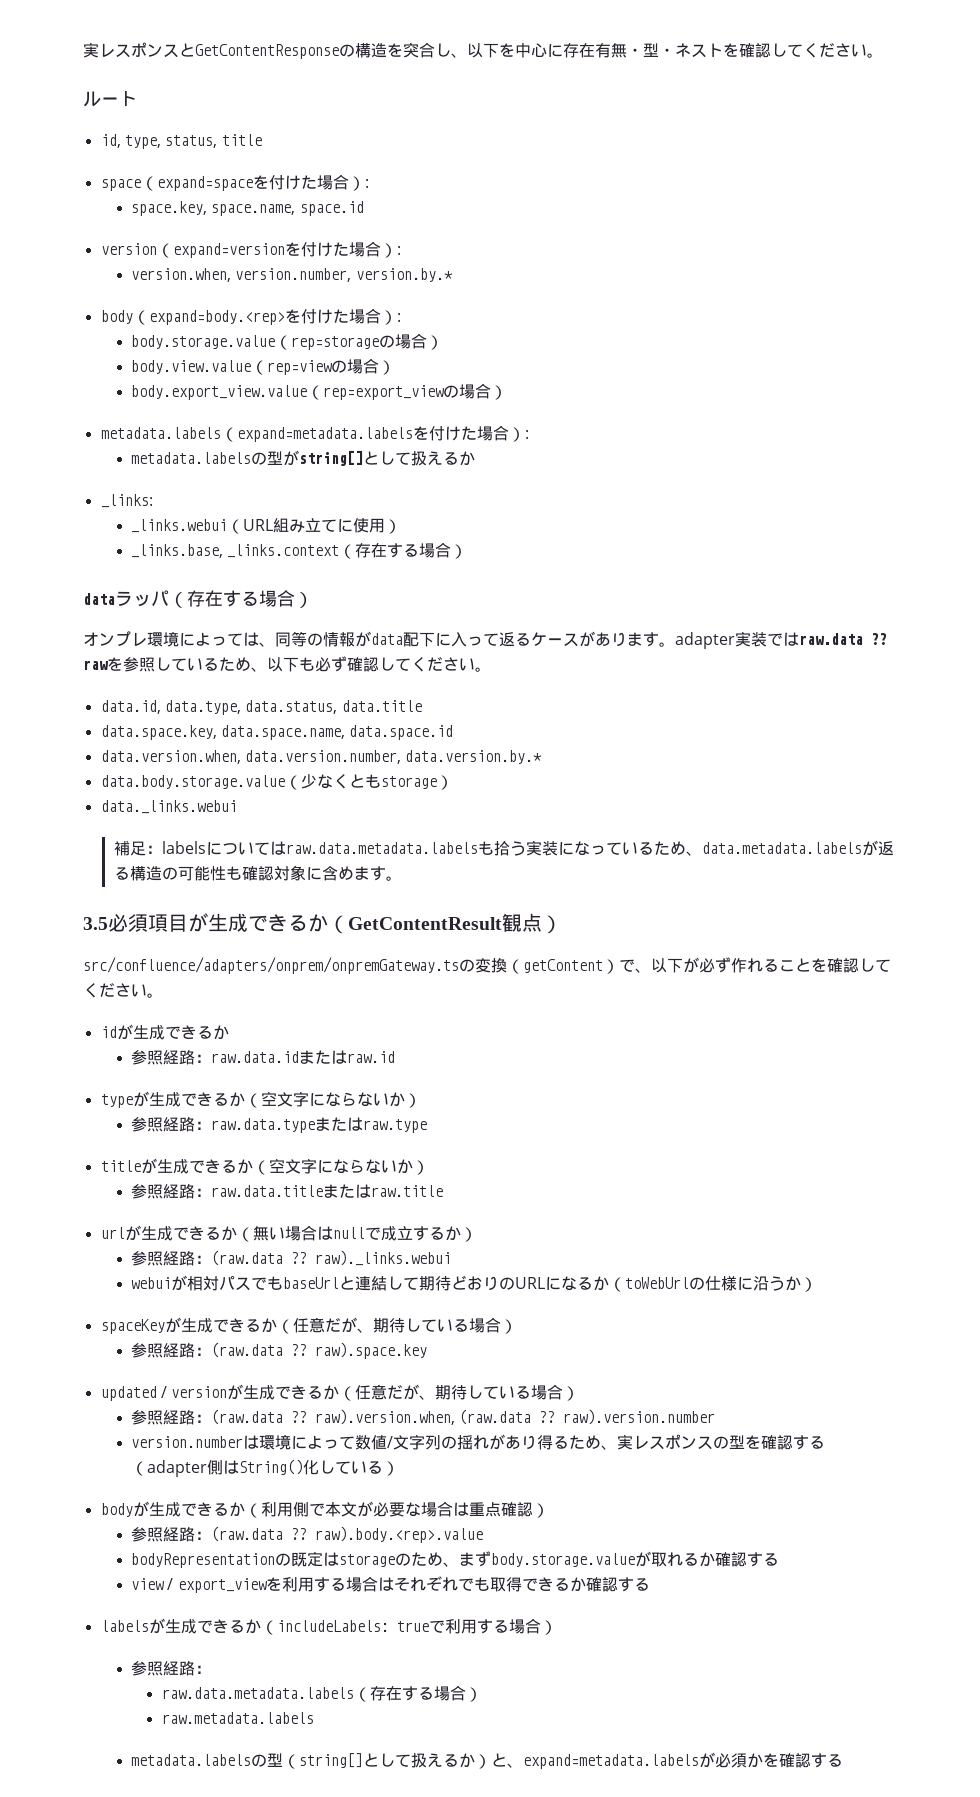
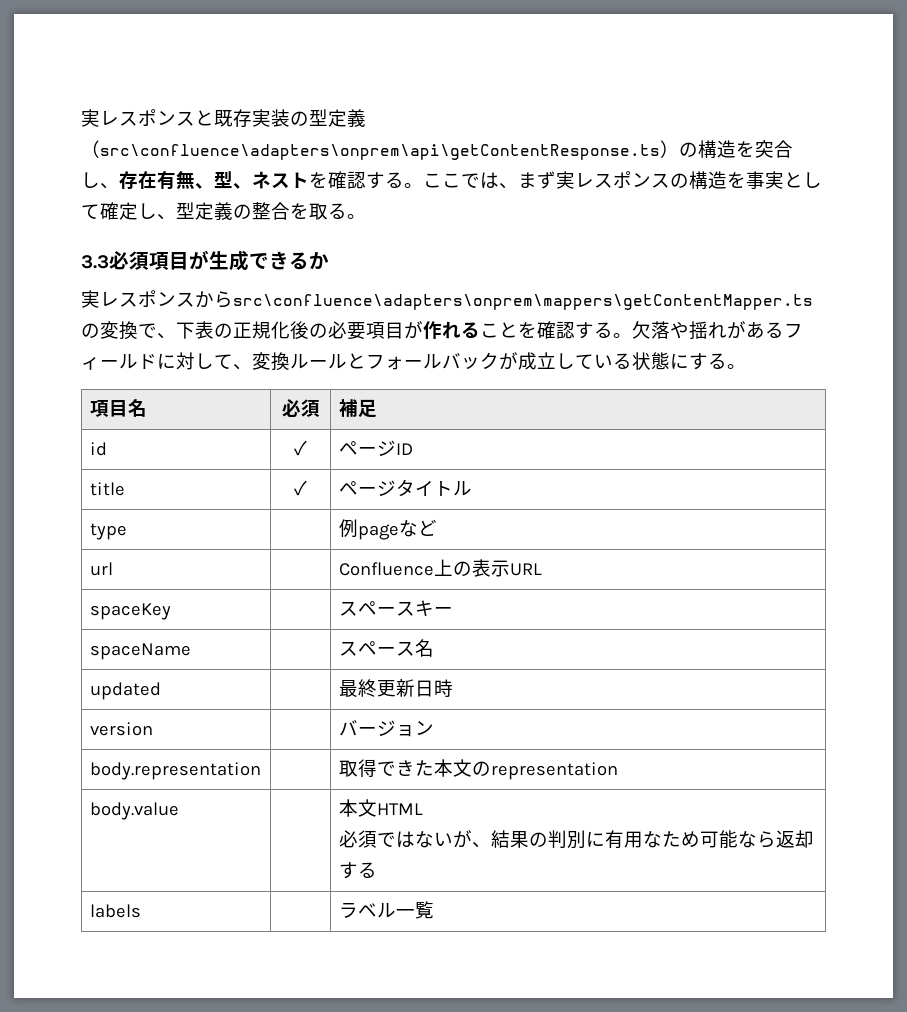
[195,44,339,59] GetContentResponse -> [214,109,366,127] [81,140,679,160] 既存実装の型定義（src\confluence\adapters\onprem\api\getContentResponse.ts）
[467,43,563,58] 以下を中心に -> (119, 186) none
[627,43,675,57] ・型・ -> [195,171,252,189] 、型、
[771,43,883,58] [83,91,137,107] [100,134,262,149] [100,174,369,191] [131,201,364,216] [100,241,401,258] [131,268,453,282] [100,308,401,325] [131,333,444,350] [131,358,396,375] [131,383,508,400] [100,425,529,442] [131,450,476,466] [100,494,153,508] [131,518,402,534] [131,542,468,559] [83,590,313,608] [83,631,887,649] [83,656,491,672] [100,700,422,715] [100,725,454,740] [100,750,543,764] [100,774,453,790] [100,800,237,814] [113,840,894,856] [113,865,402,881] [83,917,108,930] してください。 // ルート // id, type, status, title // space（expand=spaceを付けた場合）: // space.key, space.name, space.id // version（expand=versionを付けた場合）: // version.when, version.number, version.by.* // body（expand=body.<rep>を付けた場合）: // body.storage.value（rep=storageの場合） // body.view.value（rep=viewの場合） // body.export_view.value（rep=export_viewの場合） // metadata.labels（expand=metadata.labelsを付けた場合）: // metadata.labelsの型がstring[]として扱えるか // _links: // _links.webui（URL組み立てに使用） // _links.base, _links.context（存在する場合） // dataラッパ（存在する場合） // オンプレ環境によっては、同等の情報がdata配下に入って返るケースがあります。adapter実装ではraw.data ?? rawを参照しているため、以下も必ず確認してください。 // data.id, data.type, data.status, data.title // data.space.key, data.space.name, data.space.id // data.version.when, data.version.number, data.version.by.* // data.body.storage.value（少なくともstorage） // data._links.webui // 補足：labelsについてはraw.data.metadata.labelsも拾う実装になっているため、data.metadata.labelsが返る構造の可能性も確認対象に含めます。 // 3.5 -> [366,171,822,189] [81,202,366,220] [81,255,109,269] する。ここでは、まず実レスポンスの構造を事実として確定し、型定義の整合を取る。 // 3.3
[328,913,562,934] [83,957,891,974] [83,983,163,998] [100,1024,229,1040] [131,1050,396,1065] [100,1091,421,1108] [131,1117,428,1133] [100,1158,429,1175] [131,1184,444,1199] [100,1225,477,1242] [131,1250,452,1266] [131,1275,818,1292] [100,1317,517,1334] [131,1342,428,1359] [100,1384,580,1401] [131,1409,716,1425] [131,1434,826,1450] [131,1459,400,1477] [100,1501,549,1518] [131,1526,484,1543] [131,1551,780,1568] [131,1576,650,1593] [100,1618,557,1635] [131,1661,212,1676] [161,1685,482,1702] [161,1712,314,1724] [131,1752,844,1769] （GetContentResult観点） // src/confluence/adapters/onprem/onpremGateway.tsの変換（getContent）で、以下が必ず作れることを確認してください。 // idが生成できるか // 参照経路：raw.data.idまたはraw.id // typeが生成できるか（空文字にならないか） // 参照経路：raw.data.typeまたはraw.type // titleが生成できるか（空文字にならないか） // 参照経路：raw.data.titleまたはraw.title // urlが生成できるか（無い場合はnullで成立するか） // 参照経路：(raw.data ?? raw)._links.webui // webuiが相対パスでもbaseUrlと連結して期待どおりのURLになるか（toWebUrlの仕様に沿うか） // spaceKeyが生成できるか（任意だが、期待している場合） // 参照経路：(raw.data ?? raw).space.key // updated / versionが生成できるか（任意だが、期待している場合） // 参照経路：(raw.data ?? raw).version.when, (raw.data ?? raw).version.number // version.numberは環境によって数値/文字列の揺れがあり得るため、実レスポンスの型を確認する（adapter側はString()化している） // bodyが生成できるか（利用側で本文が必要な場合は重点確認） // 参照経路：(raw.data ?? raw).body.<rep>.value // bodyRepresentationの既定はstorageのため、まずbody.storage.valueが取れるか確認する // view / export_viewを利用する場合はそれぞれでも取得できるか確認する // labelsが生成できるか（includeLabels: trueで利用する場合） // 参照経路： // raw.data.metadata.labels（存在する場合） // raw.metadata.labels // metadata.labelsの型（string[]として扱えるか）と、expand=metadata.labelsが必須かを確認する -> [81,290,813,310] [81,321,803,340] [81,352,746,371] [89,399,147,417] [281,399,320,417] [338,399,377,418] [89,442,107,456] [294,440,307,456] [338,440,413,456] [89,482,125,496] [294,480,307,496] [338,479,472,497] [89,523,127,540] [338,519,437,540] [89,562,113,576] [338,559,542,577] [89,603,171,620] [338,600,453,616] [89,643,191,660] [338,639,434,657] [89,682,161,700] [338,679,453,697] [89,722,153,736] [338,720,434,737] [89,762,261,780] [338,759,618,780] [89,802,179,820] [338,799,423,817] [338,830,814,849] [338,862,377,879] [89,904,141,918] [338,901,434,919] // 実レスポンスからsrc\confluence\adapters\onprem\mappers\getContentMapper.tsの変換で、下表の正規化後の必要項目が作れることを確認する。欠落や揺れがあるフィールドに対して、変換ルールとフォールバックが成立している状態にする。 // 項目名 | 必須 | 補足 // id | ✓ | ページID // title | ✓ | ページタイトル // type | | 例pageなど // url | | Confluence上の表示URL // spaceKey | | スペースキー // spaceName | | スペース名 // updated | | 最終更新日時 // version | | バージョン // body.representation | | 取得できた本文のrepresentation // body.value | | 本文HTML // 必須ではないが、結果の判別に有用なため可能なら返却する // labels | | ラベル一覧

